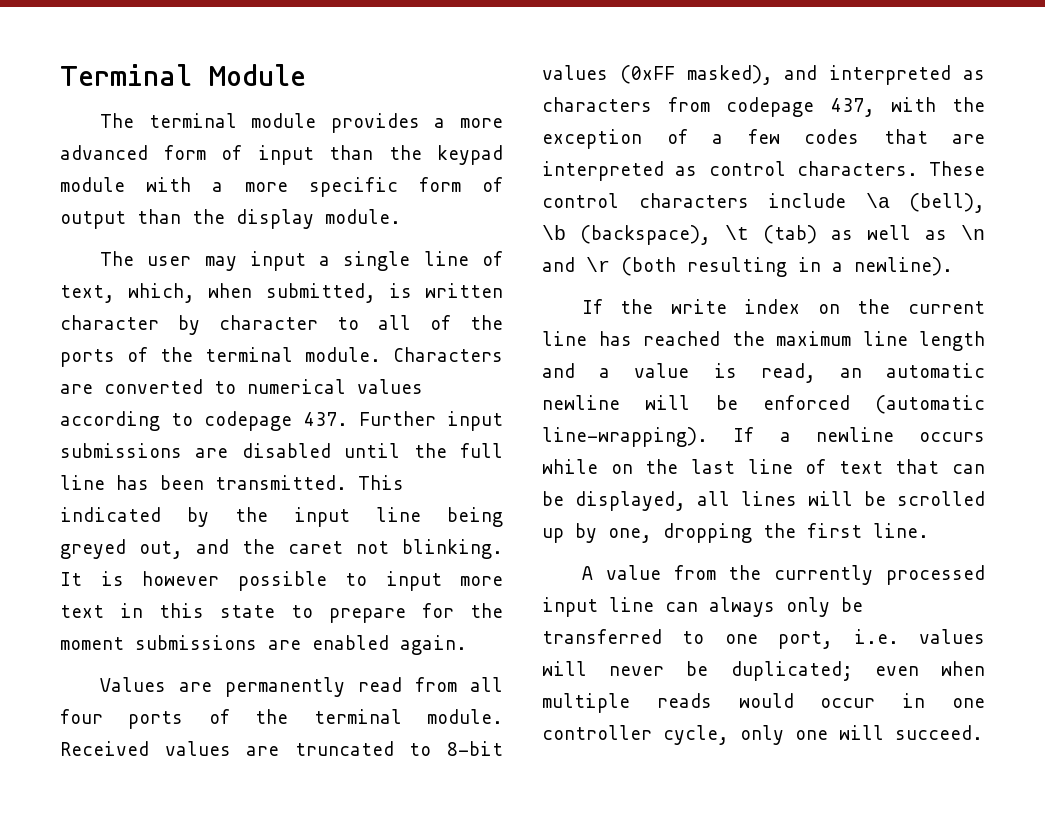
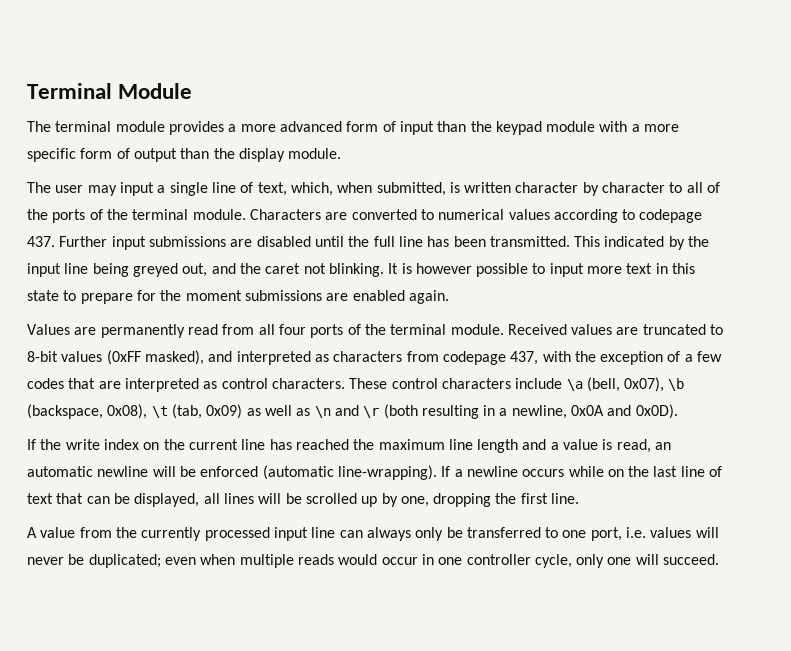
[909,193,985,213] [542,225,817,245] (bell), \b (backspace), \t (tab) -> [586,377,685,392] [27,404,243,419] (bell, 0x07), \b (backspace, 0x08), \t (tab, 0x09)
[854,257,953,276] newline). -> [511,404,678,419] newline, 0x0A and 0x0D).

